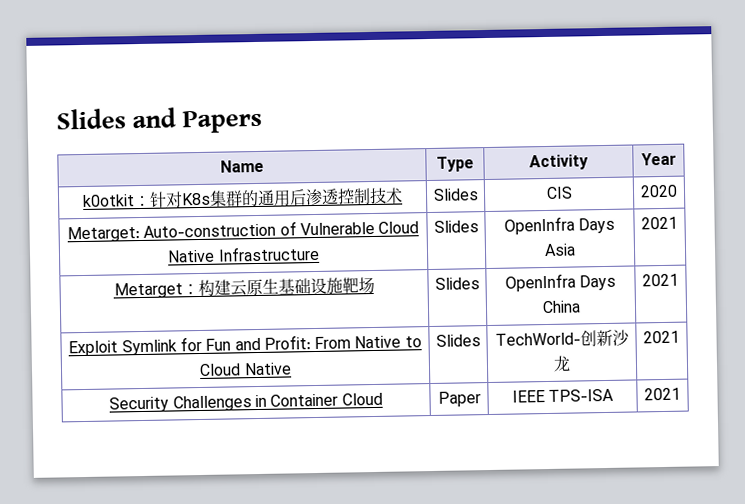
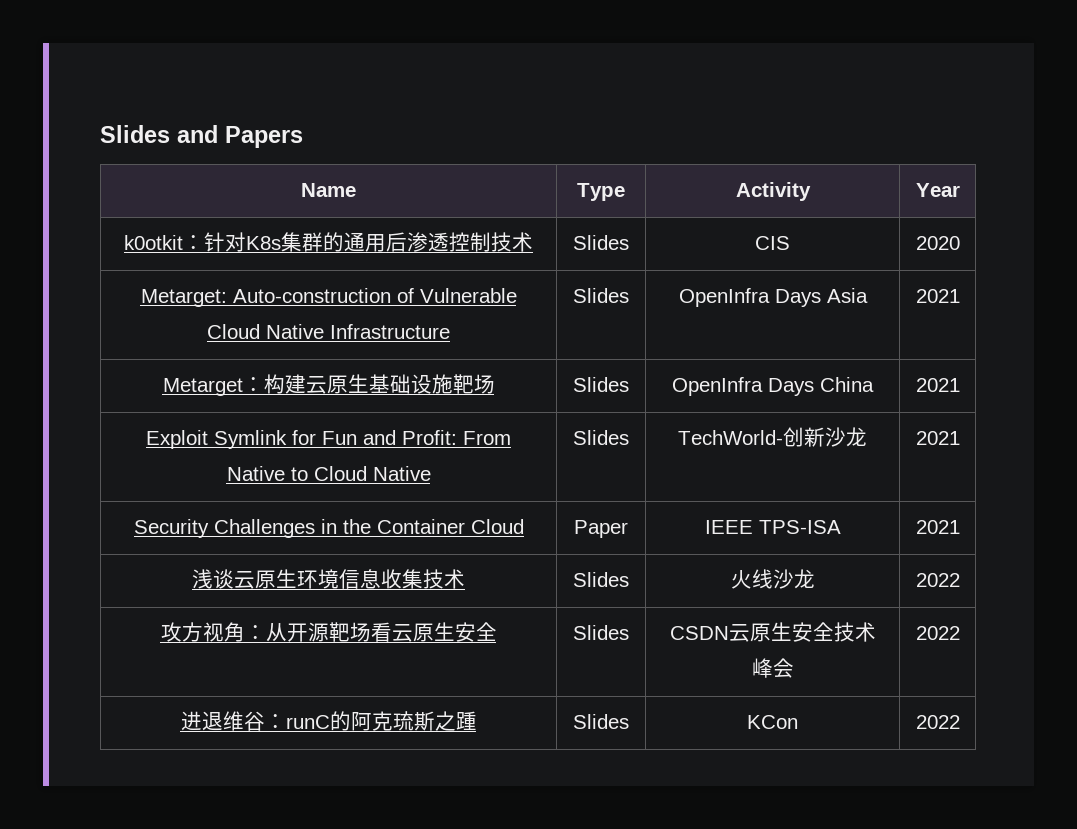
(267, 401) none -> [342,519,371,534] the
(681, 394) none -> [192,569,465,589] [573,572,629,587] [730,569,815,589] [915,573,960,587] [160,622,497,642] [573,625,629,640] [669,622,876,642] [751,658,794,678] [915,626,960,640] [180,711,477,731] [573,714,629,729] [747,715,798,729] [915,715,960,729] // 浅谈云原生环境信息收集技术 | Slides | 火线沙龙 | 2022 // 攻方视角：从开源靶场看云原生安全 | Slides | CSDN云原生安全技术峰会 | 2022 // 进退维谷：runC的阿克琉斯之踵 | Slides | KCon | 2022

